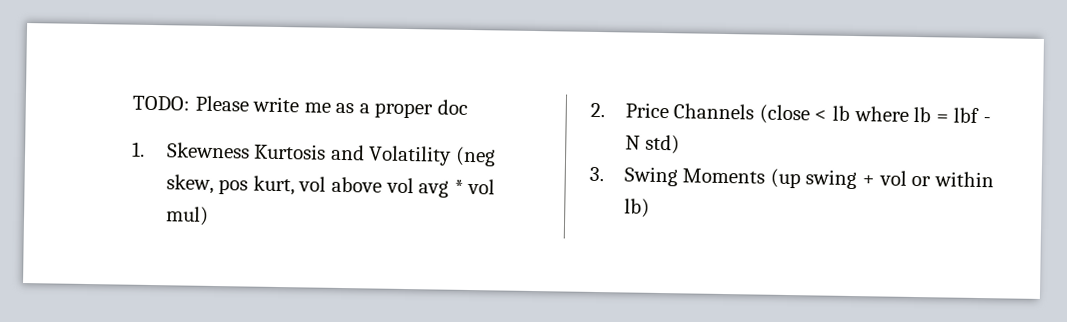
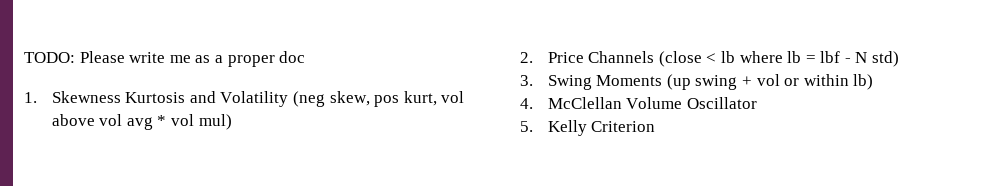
(650, 208) none -> [520,97,757,109] [520,120,656,136] // 4. McClellan Volume Oscillator // 5. Kelly Criterion

